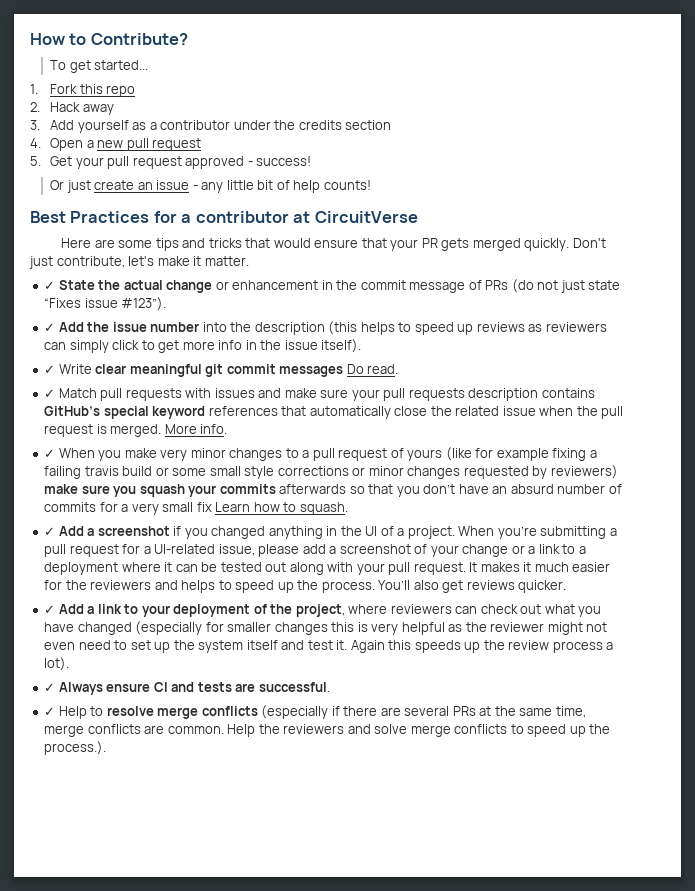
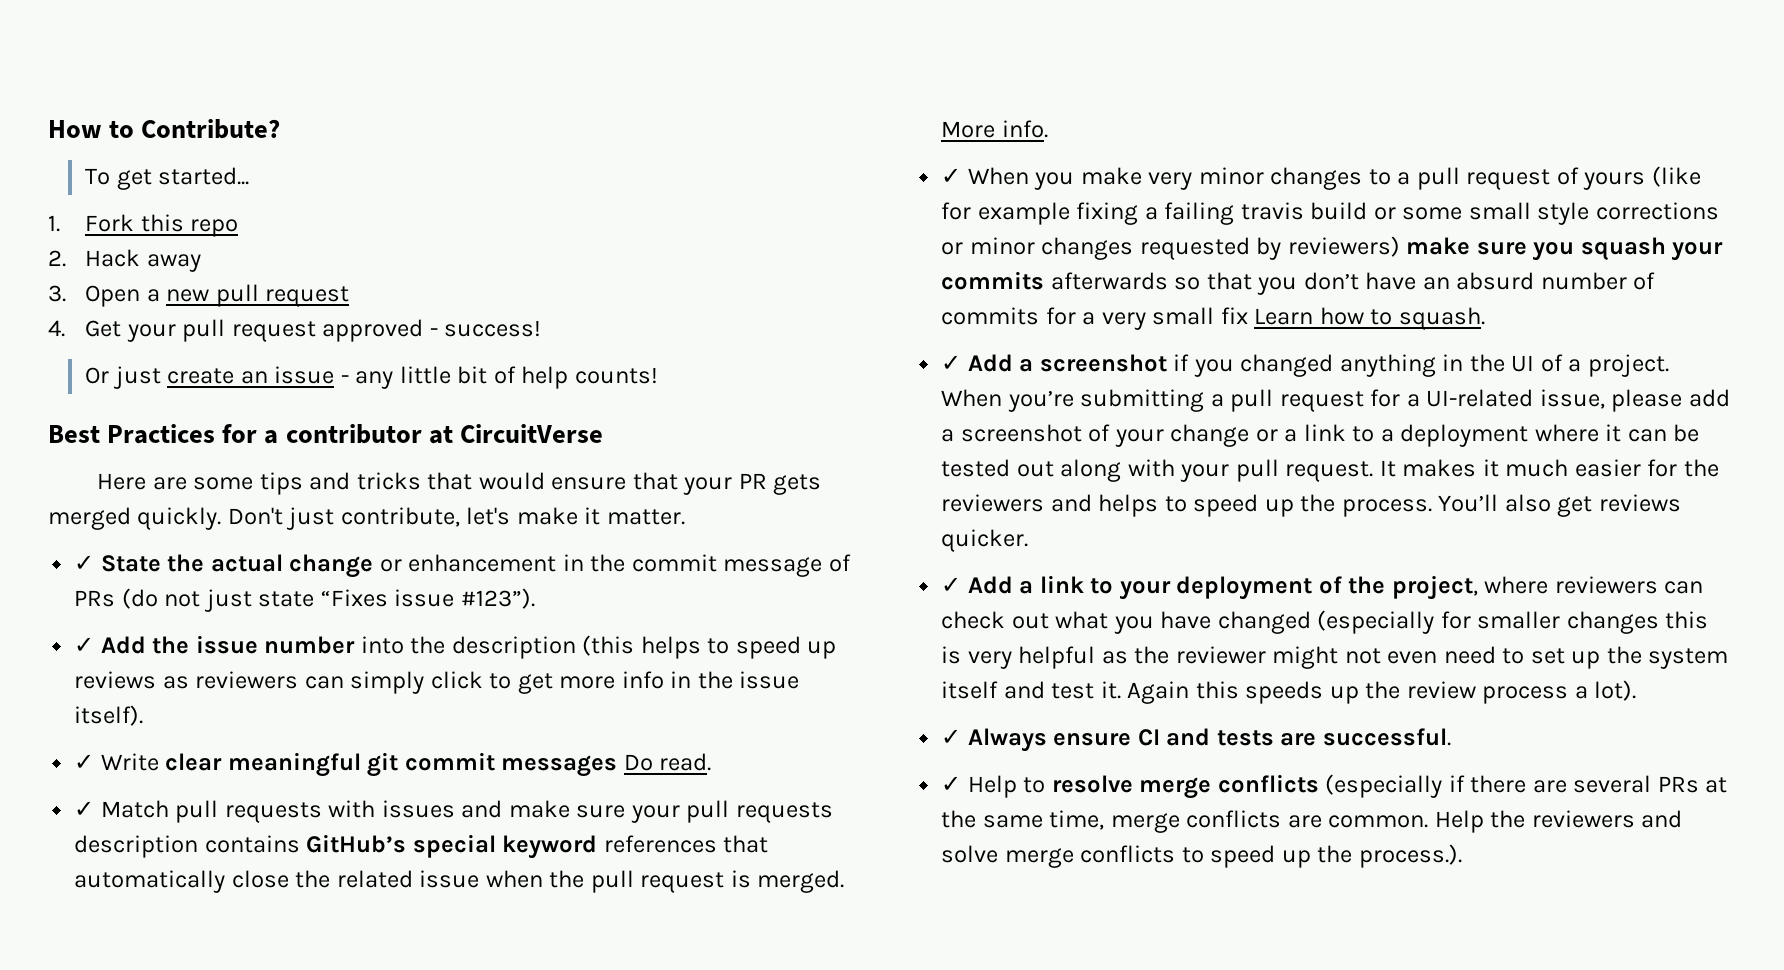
[50,120,392,133] [30,138,41,148] Add yourself as a contributor under the credits section // 4. -> (66, 293) none
[30,156,41,166] 5. -> [48,320,65,337] 4.

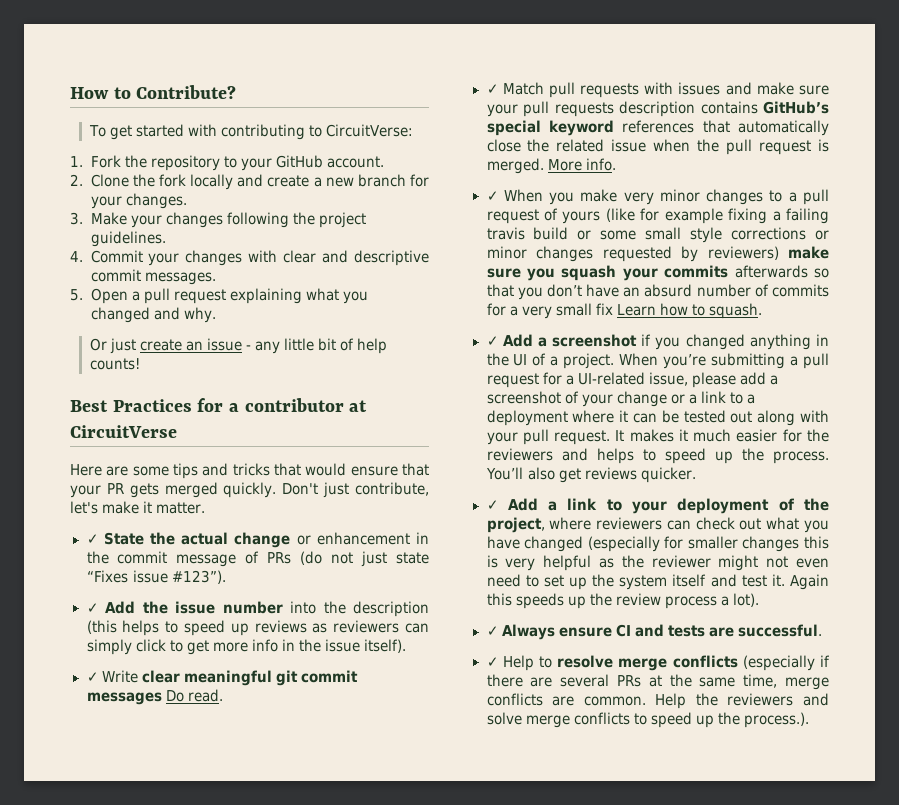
[158,167,250,185] [48,214,239,237] [48,249,201,272] [48,285,66,302] started... // 1. Fork this repo // 2. Hack away // 3. -> [135,124,414,140] [70,155,384,171] [70,174,429,190] [90,193,187,209] [70,212,366,228] [90,231,166,247] [70,250,429,266] [90,269,216,285] [70,289,83,301] started with contributing to CircuitVerse: // 1. Fork the repository to your GitHub account. // 2. Clone the fork locally and create a new branch for your changes. // 3. Make your changes following the project guidelines. // 4. Commit your changes with clear and descriptive commit messages. // 5.
[166,284,350,307] [48,319,542,342] new pull request // 4. Get your pull request approved - success! -> [143,288,368,304] [90,307,216,323] pull request explaining what you changed and why.

